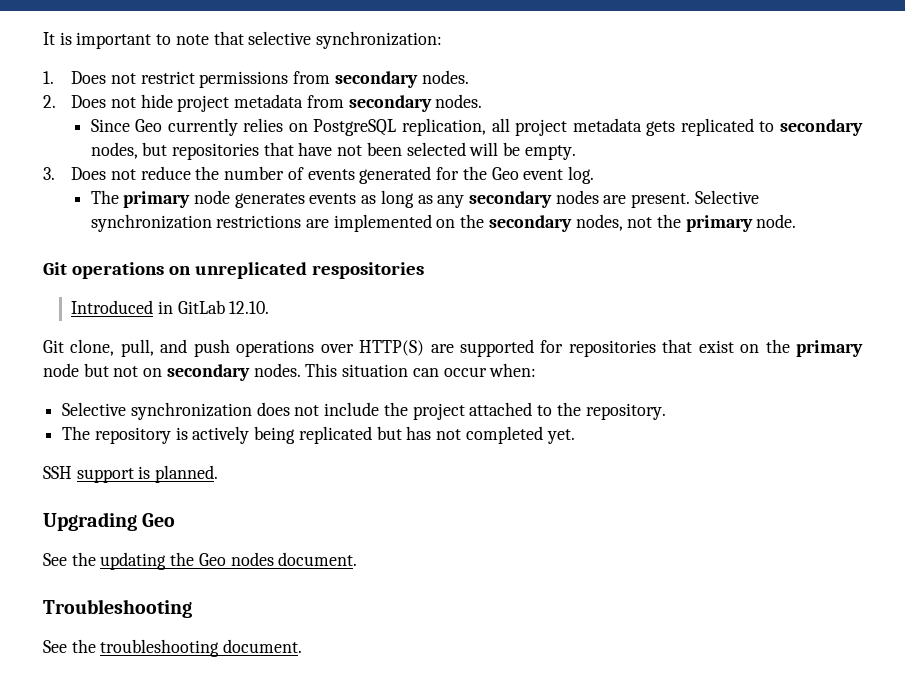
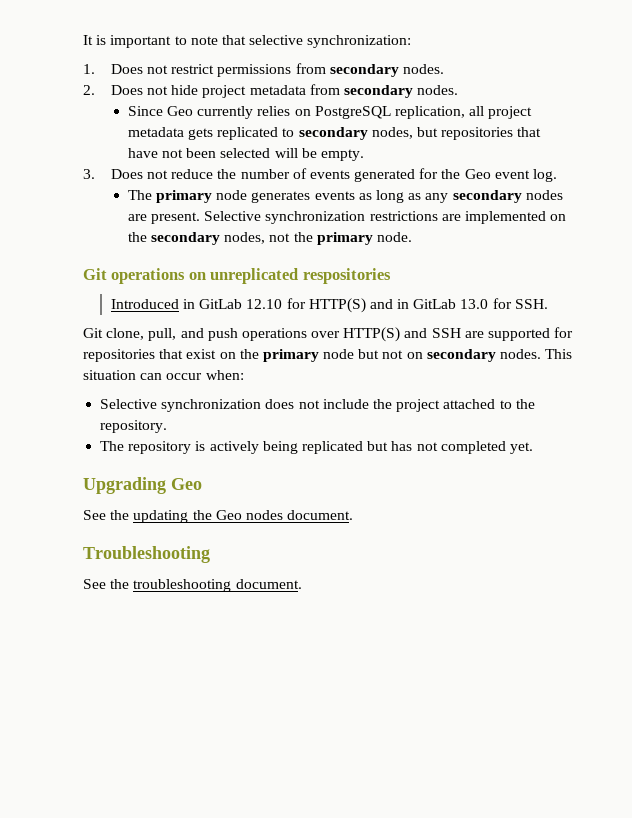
[229,301,270,314] 12.10. -> [246,298,548,313] 12.10 for HTTP(S) and in GitLab 13.0 for SSH.
(425, 348) none -> [404,328,461,338] and SSH
[43,465,219,483] // SSH support is planned. -> (533, 448) none

